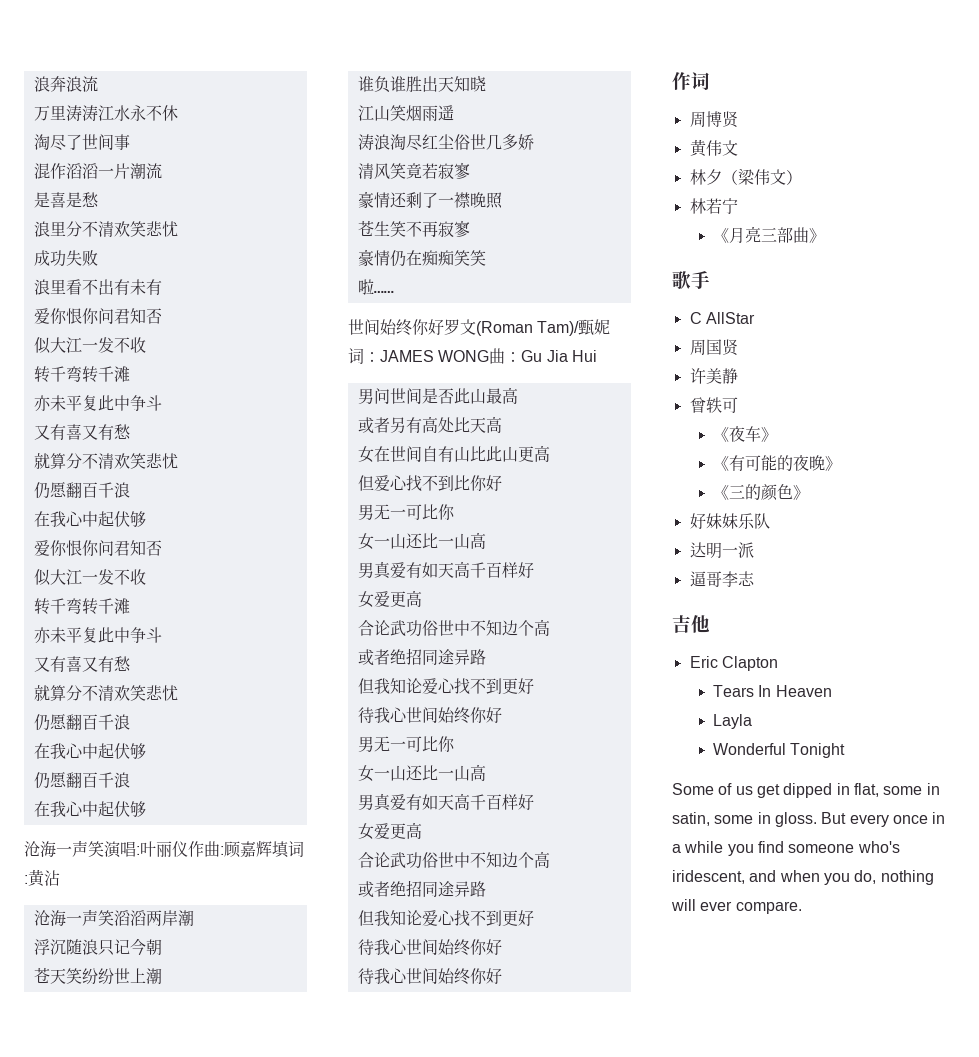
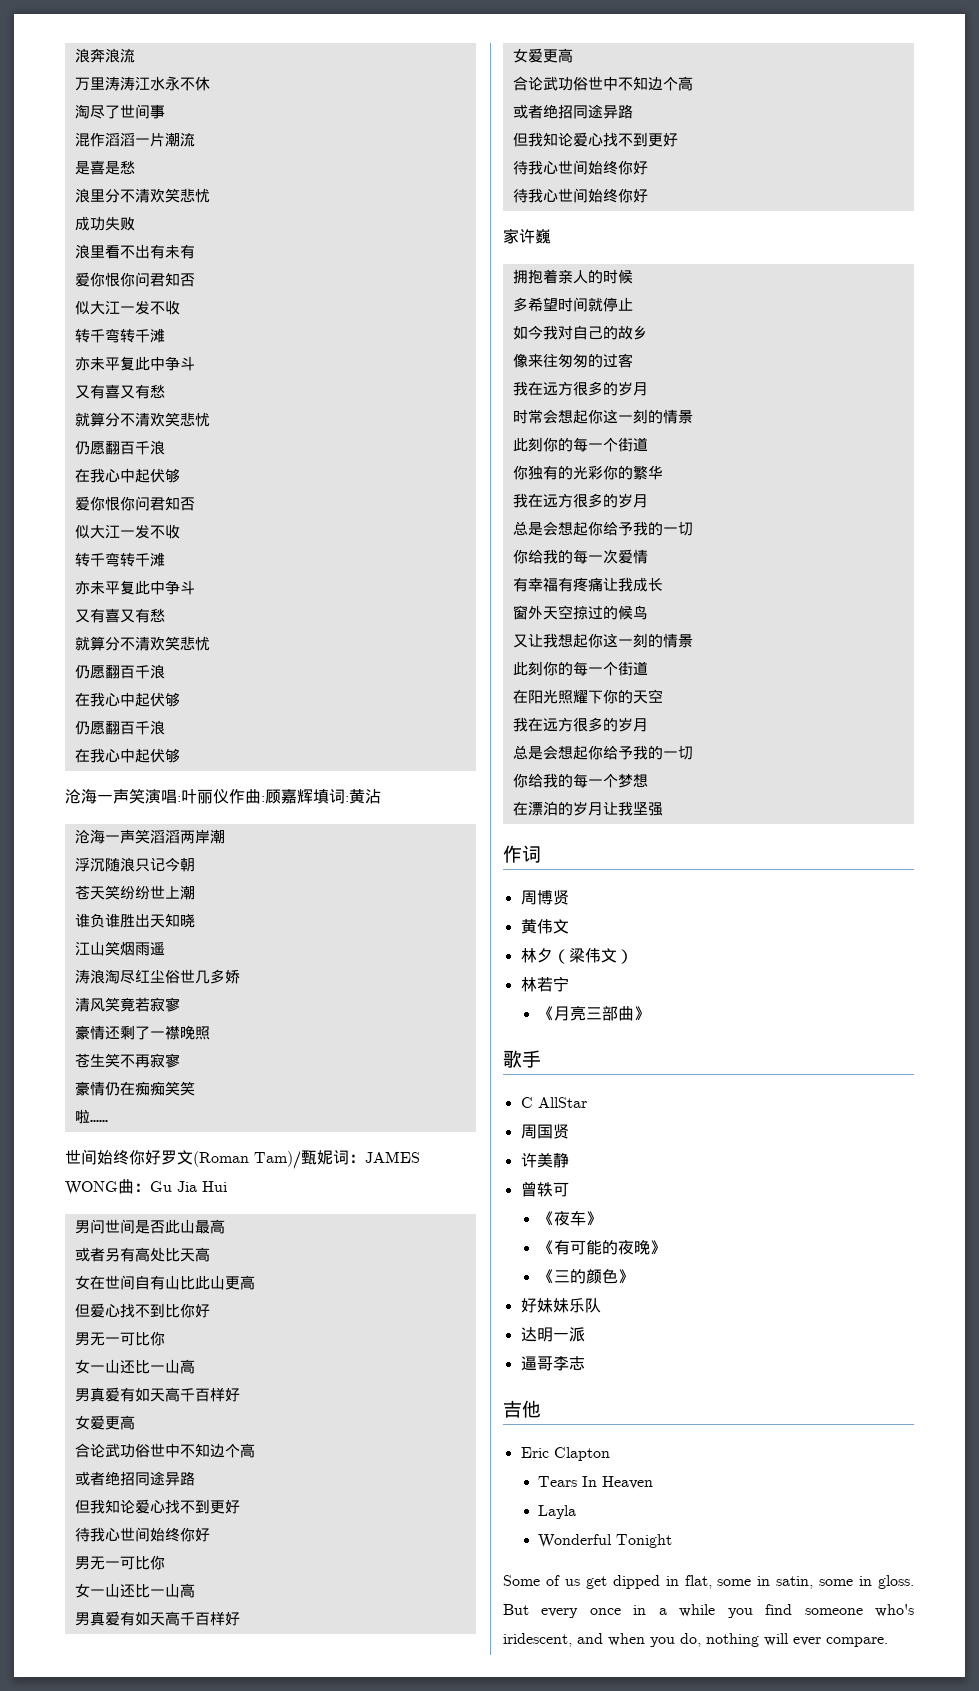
(502, 976) none -> [503,228,551,244] [512,269,633,284] [512,297,633,312] [512,325,648,340] [512,353,633,368] [512,381,648,396] [512,409,693,424] [512,437,648,452] [512,465,663,480] [512,493,648,508] [512,521,693,536] [512,549,648,564] [512,577,663,592] [512,605,648,620] [512,633,693,648] [512,661,648,676] [512,689,663,704] [512,717,648,732] [512,745,693,760] [512,773,648,788] [512,801,663,816] // 家许巍 // 拥抱着亲人的时候 // 多希望时间就停止 // 如今我对自己的故乡 // 像来往匆匆的过客 // 我在远方很多的岁月 // 时常会想起你这一刻的情景 // 此刻你的每一个街道 // 你独有的光彩你的繁华 // 我在远方很多的岁月 // 总是会想起你给予我的一切 // 你给我的每一次爱情 // 有幸福有疼痛让我成长 // 窗外天空掠过的候鸟 // 又让我想起你这一刻的情景 // 此刻你的每一个街道 // 在阳光照耀下你的天空 // 我在远方很多的岁月 // 总是会想起你给予我的一切 // 你给我的每一个梦想 // 在漂泊的岁月让我坚强

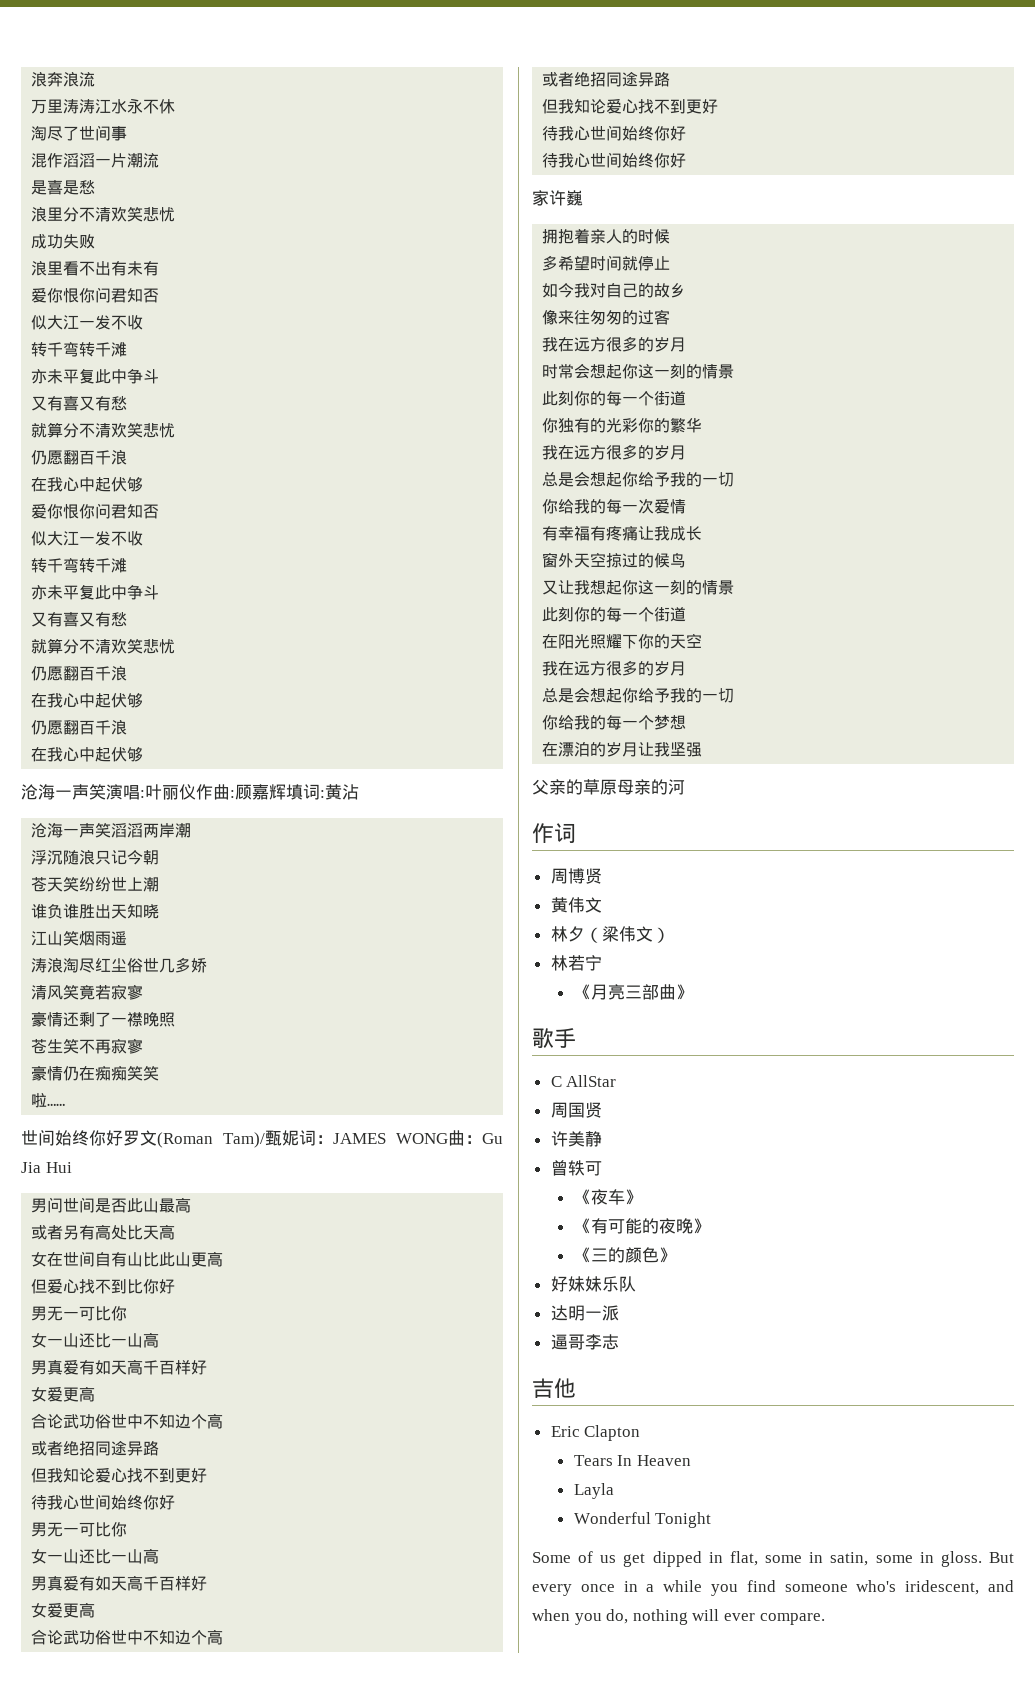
(663, 809) none -> [532,779,685,795] // 父亲的草原母亲的河

